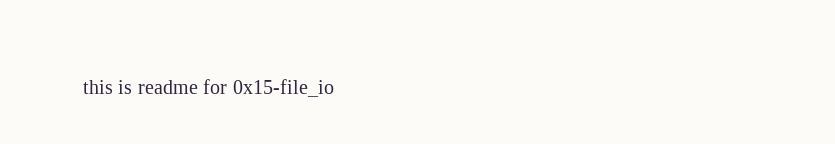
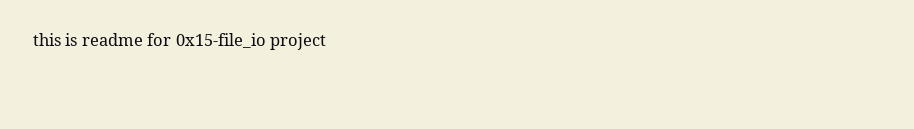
(334, 88) none -> [270,33,327,50] project

